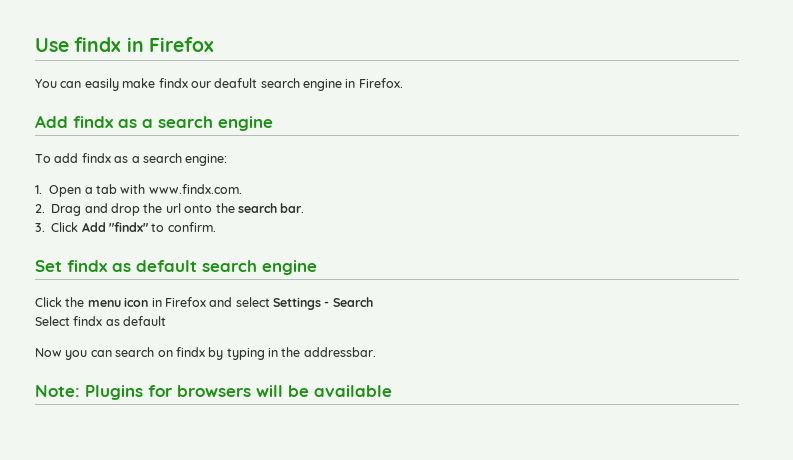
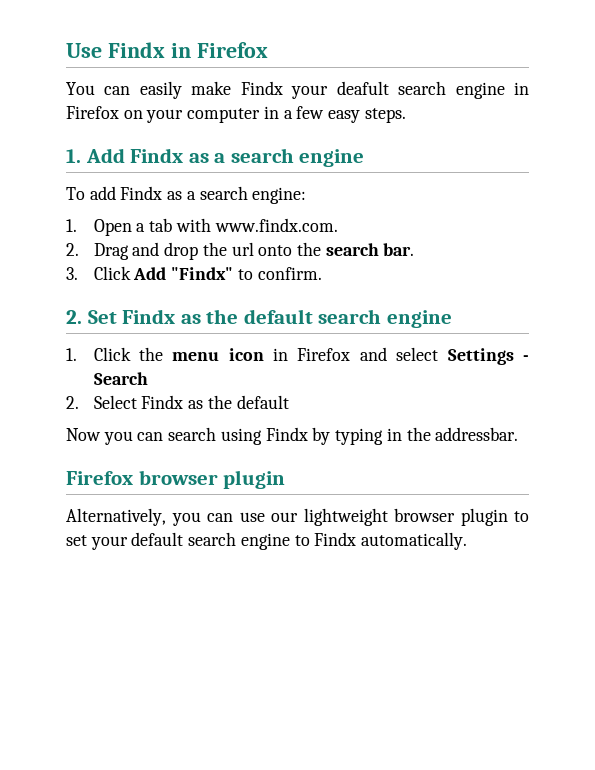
[74,37,122,52] findx -> [107,42,165,58] Findx
[158,78,211,88] findx our -> [240,81,329,99] Findx your
[358,78,403,88] [35,115,114,128] Firefox. // Add findx -> [66,106,406,123] [66,148,184,163] Firefox on your computer in a few easy steps. // 1. Add Findx
[81,153,111,163] findx -> [120,186,163,200] Findx
[109,222,148,232] "findx" -> [171,267,234,280] "Findx"
[35,260,131,272] Set findx as -> [66,309,239,324] 2. Set Findx as the
(317, 267) none -> [66,348,77,361] 1.
[35,316,120,326] Select findx as -> [66,395,232,409] 2. Select Findx as the
[157,347,205,357] on findx -> [220,427,308,445] using Findx
[35,385,392,400] Note: Plugins for browsers will be available -> [66,470,286,489] [66,508,529,526] [66,532,468,550] Firefox browser plugin // Alternatively, you can use our lightweight browser plugin to set your default search engine to Findx automatically.

